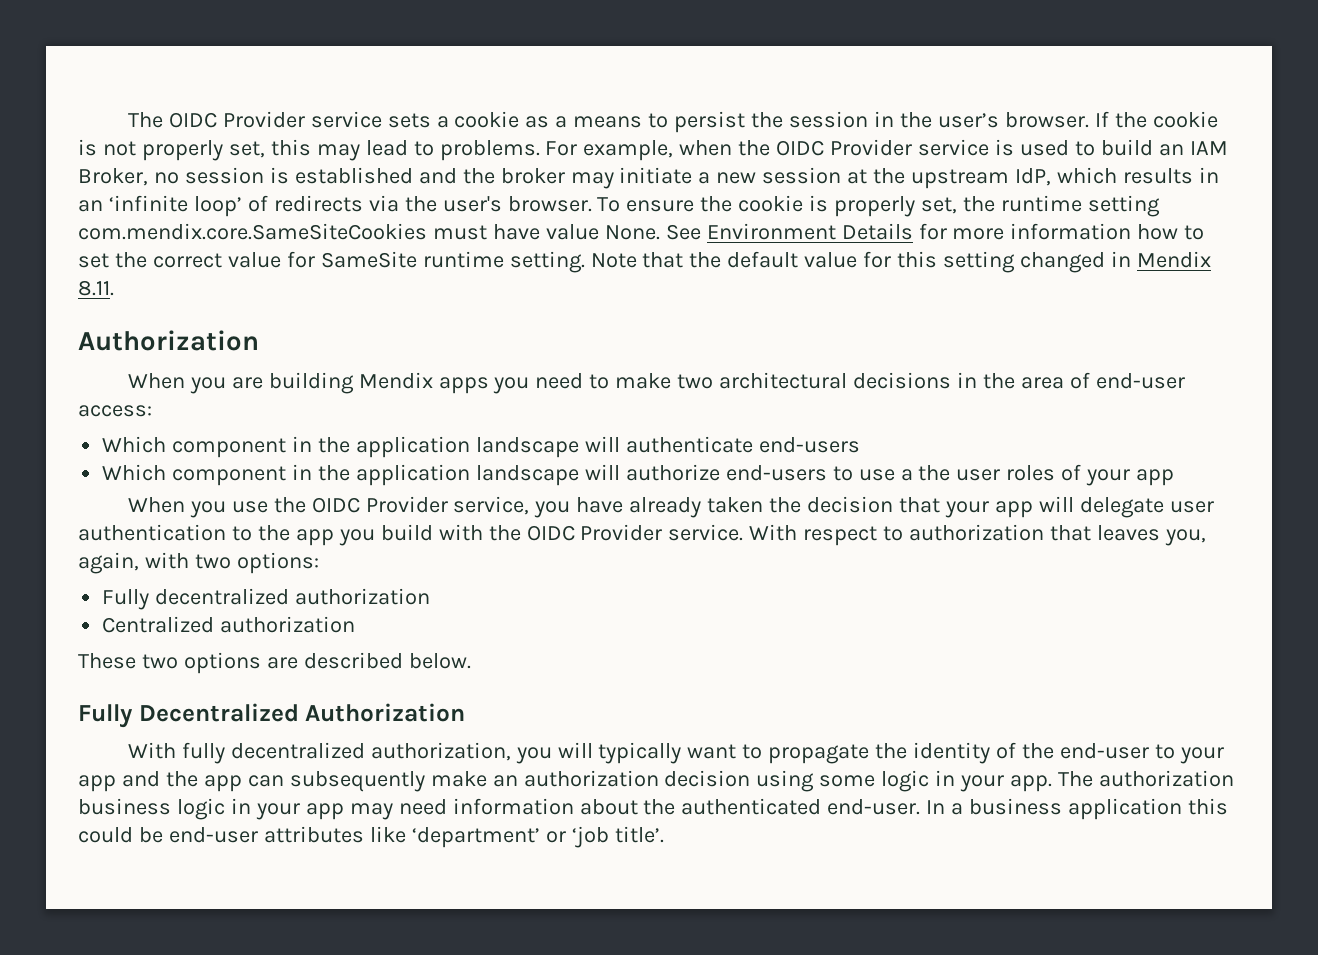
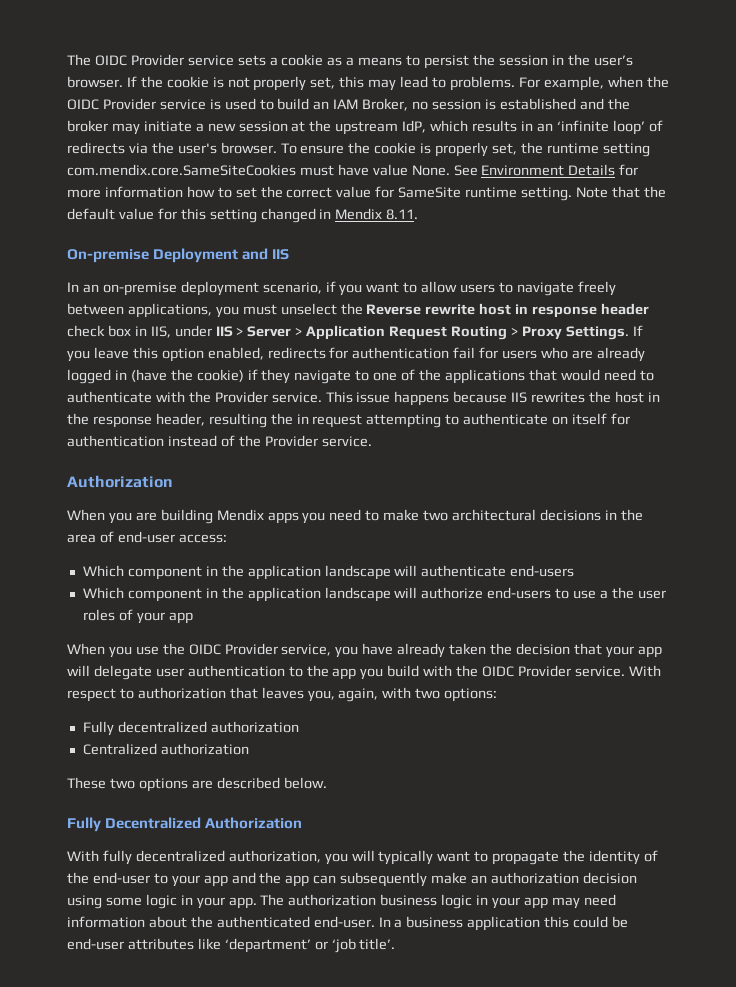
(114, 288) none -> [67,248,290,263] [67,281,616,296] [67,303,650,318] [67,325,643,340] [67,347,645,362] [67,369,654,384] [67,391,660,406] [67,413,630,428] [67,435,372,447] // On-premise Deployment and IIS // In an on-premise deployment scenario, if you want to allow users to navigate freely between applications, you must unselect the Reverse rewrite host in response header check box in IIS, under IIS > Server > Application Request Routing > Proxy Settings. If you leave this option enabled, redirects for authentication fail for users who are already logged in (have the cookie) if they navigate to one of the applications that would need to authenticate with the Provider service. This issue happens because IIS rewrites the host in the response header, resulting the in request attempting to authenticate on itself for authentication instead of the Provider service.

